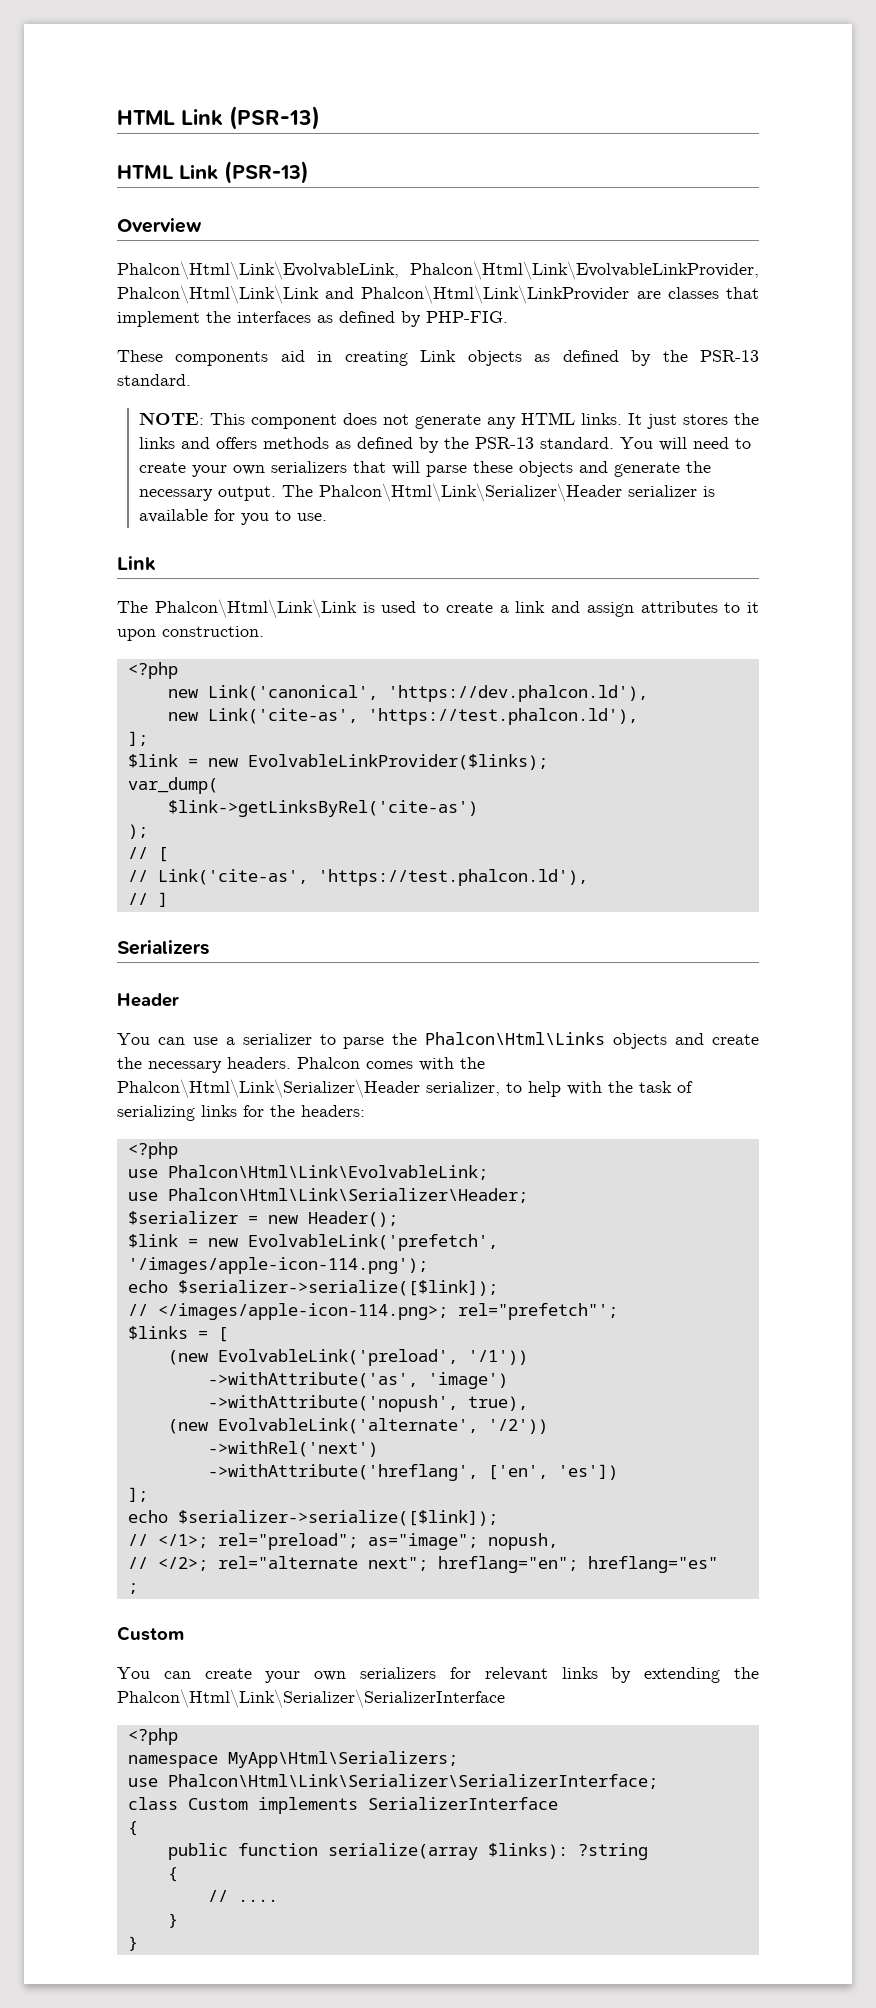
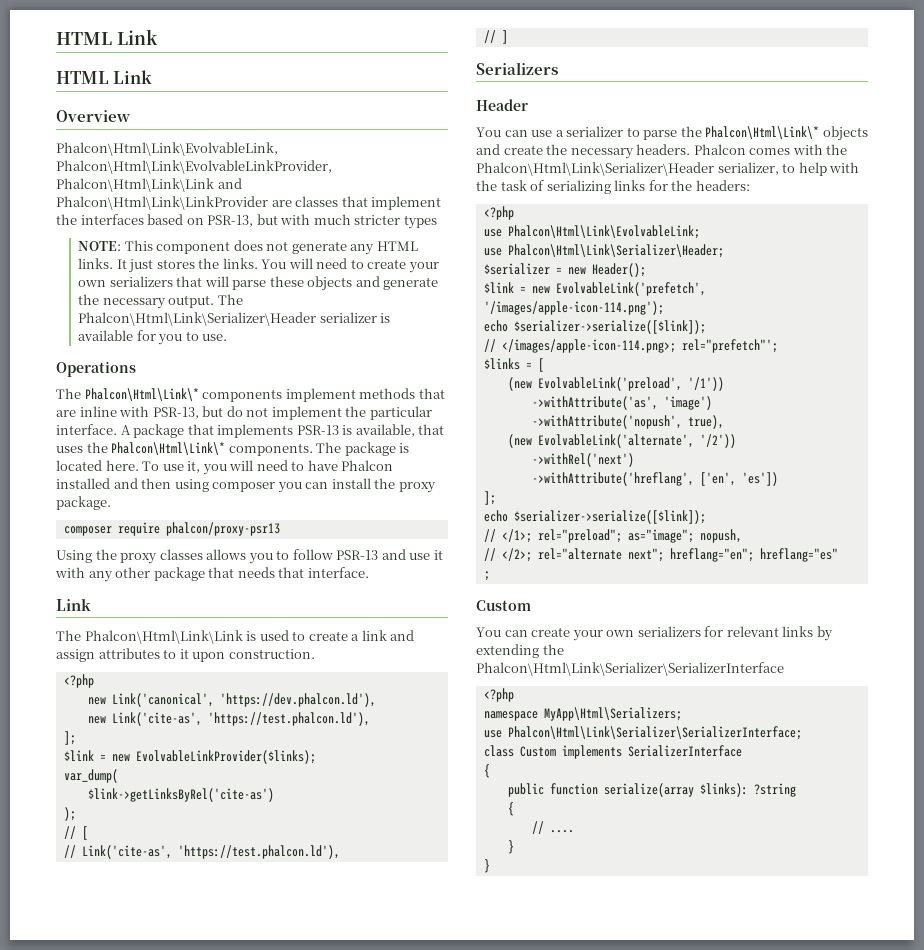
[117,106,320,130] [117,161,309,184] HTML Link (PSR-13) // HTML Link (PSR-13) -> [56,29,158,45] [56,70,153,84] HTML Link // HTML Link
[317,311,508,327] [117,350,759,366] [117,374,191,386] as defined by PHP-FIG. // These components aid in creating Link objects as defined by the PSR-13 standard. -> [147,214,437,229] based on PSR-13, but with much stricter types
[138,437,614,453] links and offers methods as defined by the PSR-13 standard. -> [222,258,258,269] links.
(327, 517) none -> [56,361,136,377] [56,388,445,402] [56,406,432,420] [56,424,445,438] [56,442,410,456] [56,460,394,475] [56,478,436,493] [56,496,111,510] [63,522,280,536] [56,549,443,564] [55,567,369,582] // Operations // The Phalcon\Html\Link\* components implement methods that are inline with PSR-13, but do not implement the particular interface. A package that implements PSR-13 is available, that uses the Phalcon\Html\Link\* components. The package is located here. To use it, you will need to have Phalcon installed and then using composer you can install the proxy package. // composer require phalcon/proxy-psr13 // Using the proxy classes allows you to follow PSR-13 and use it with any other package that needs that interface.
[425,1032,606,1045] Phalcon\Html\Links -> [705,126,820,139] Phalcon\Html\Link\*

